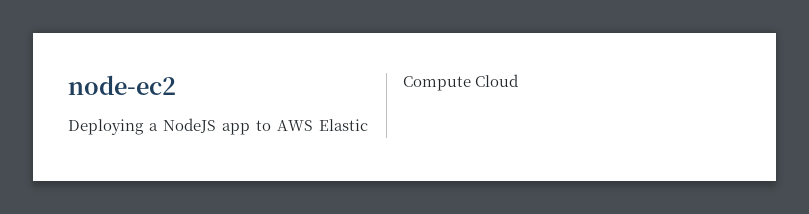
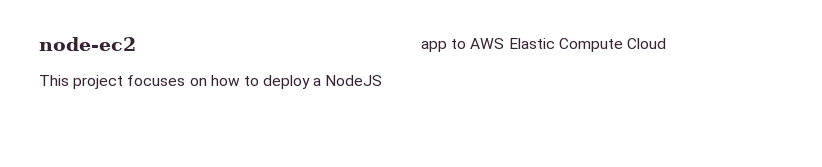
[68,119,144,135] Deploying -> [39,75,311,89] This project focuses on how to deploy

